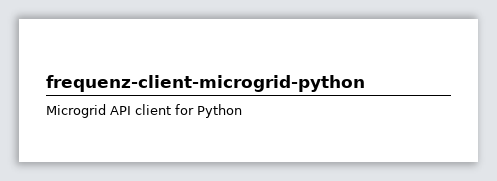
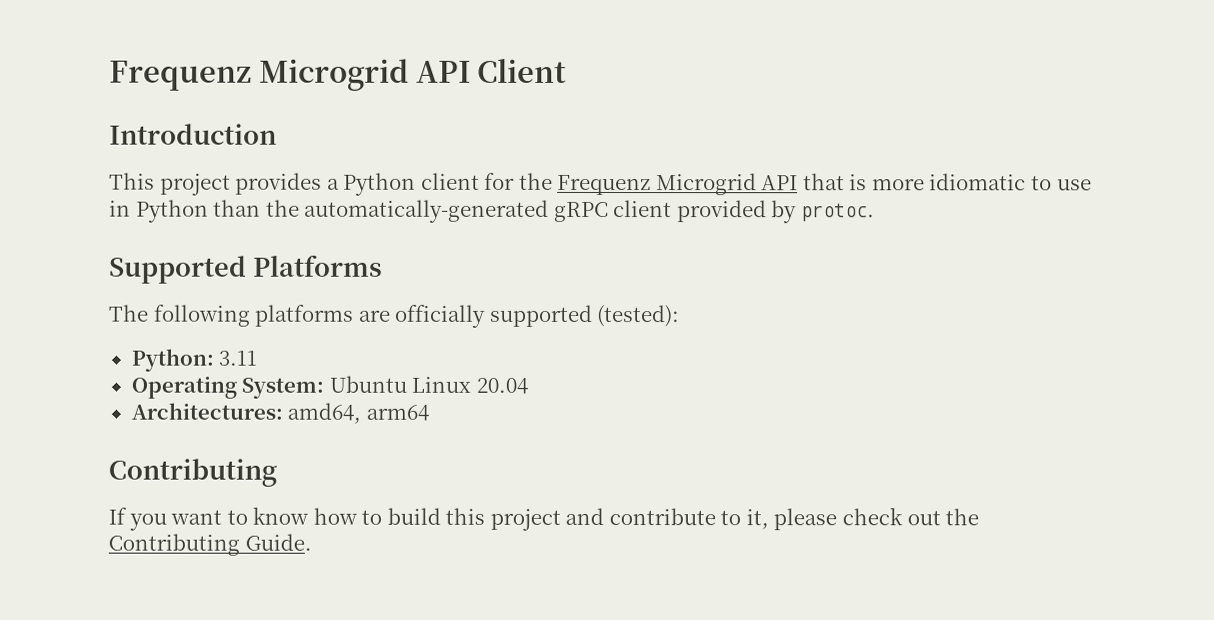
[46,75,365,92] [46,104,242,118] frequenz-client-microgrid-python // Microgrid API client for Python -> [109,58,568,91] [109,123,277,145] [109,172,1092,196] [109,199,875,224] [109,254,383,284] [108,304,681,328] [130,348,258,372] [130,375,528,399] [130,402,429,424] [108,458,277,487] [108,506,980,531] [108,533,312,556] Frequenz Microgrid API Client // Introduction // This project provides a Python client for the Frequenz Microgrid API that is more idiomatic to use in Python than the automatically-generated gRPC client provided by protoc. // Supported Platforms // The following platforms are officially supported (tested): // Python: 3.11 // Operating System: Ubuntu Linux 20.04 // Architectures: amd64, arm64 // Contributing // If you want to know how to build this project and contribute to it, please check out the Contributing Guide.

